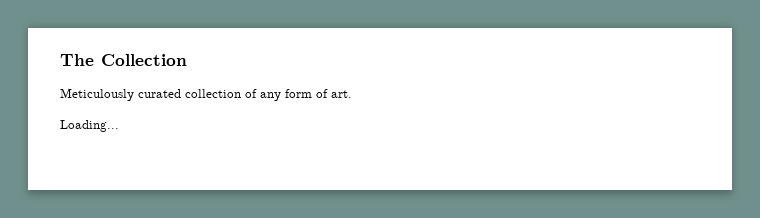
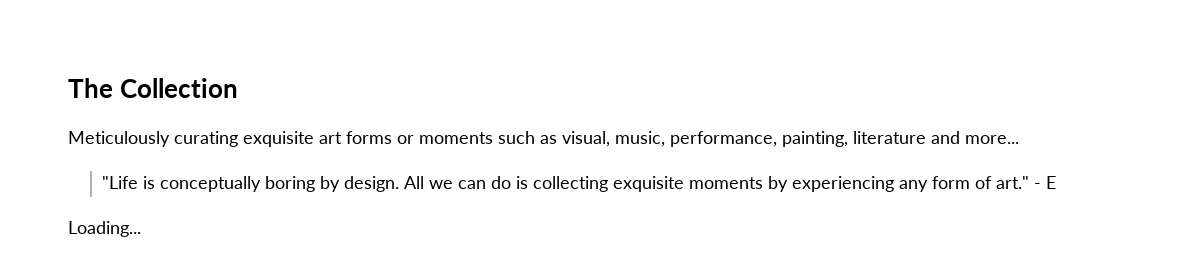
[138,89,352,101] curated collection of any form of art. -> [174,131,1019,147] [102,176,1057,192] curating exquisite art forms or moments such as visual, music, performance, painting, literature and more... // "Life is conceptually boring by design. All we can do is collecting exquisite moments by experiencing any form of art." - E

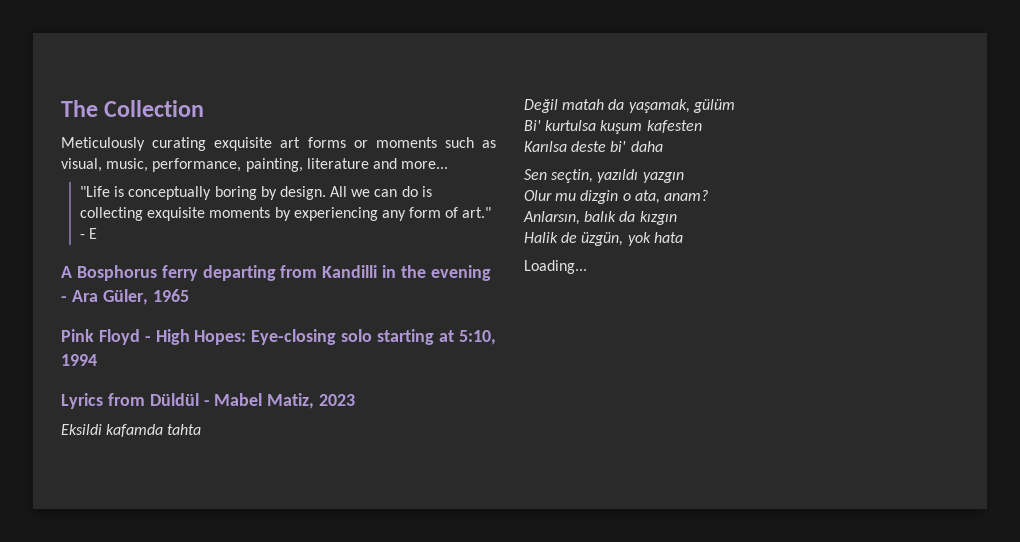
(1057, 182) none -> [61,265,491,281] [61,289,189,305] [61,329,496,345] [61,354,97,366] [61,393,356,409] [61,424,202,437] [524,99,735,113] [524,120,702,134] [524,141,663,152] [524,169,684,183] [524,190,708,204] [523,211,677,225] [524,232,683,246] // A Bosphorus ferry departing from Kandilli in the evening - Ara Güler, 1965 // Pink Floyd - High Hopes: Eye-closing solo starting at 5:10, 1994 // Lyrics from Düldül - Mabel Matiz, 2023 // Eksildi kafamda tahta // Değil matah da yaşamak, gülüm // Bi' kurtulsa kuşum kafesten // Karılsa deste bi' daha // Sen seçtin, yazıldı yazgın // Olur mu dizgin o ata, anam? // Anlarsın, balık da kızgın // Halik de üzgün, yok hata

